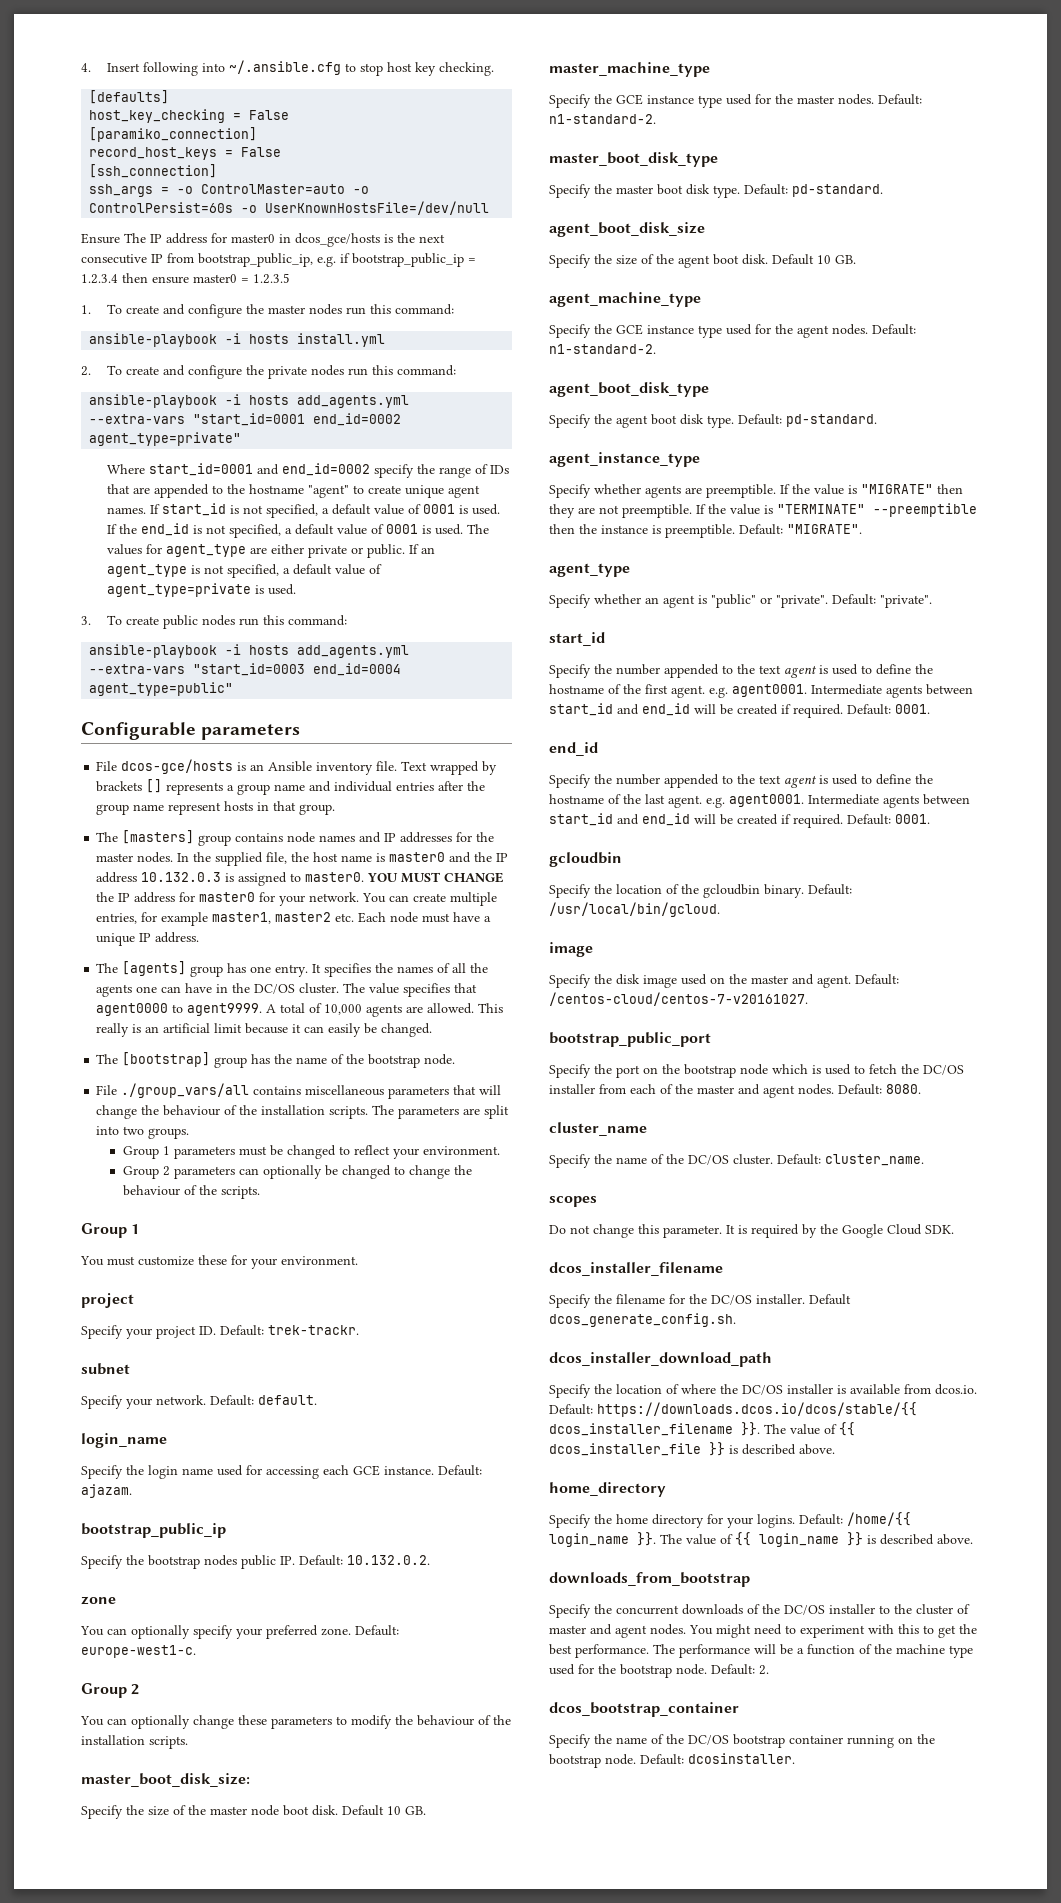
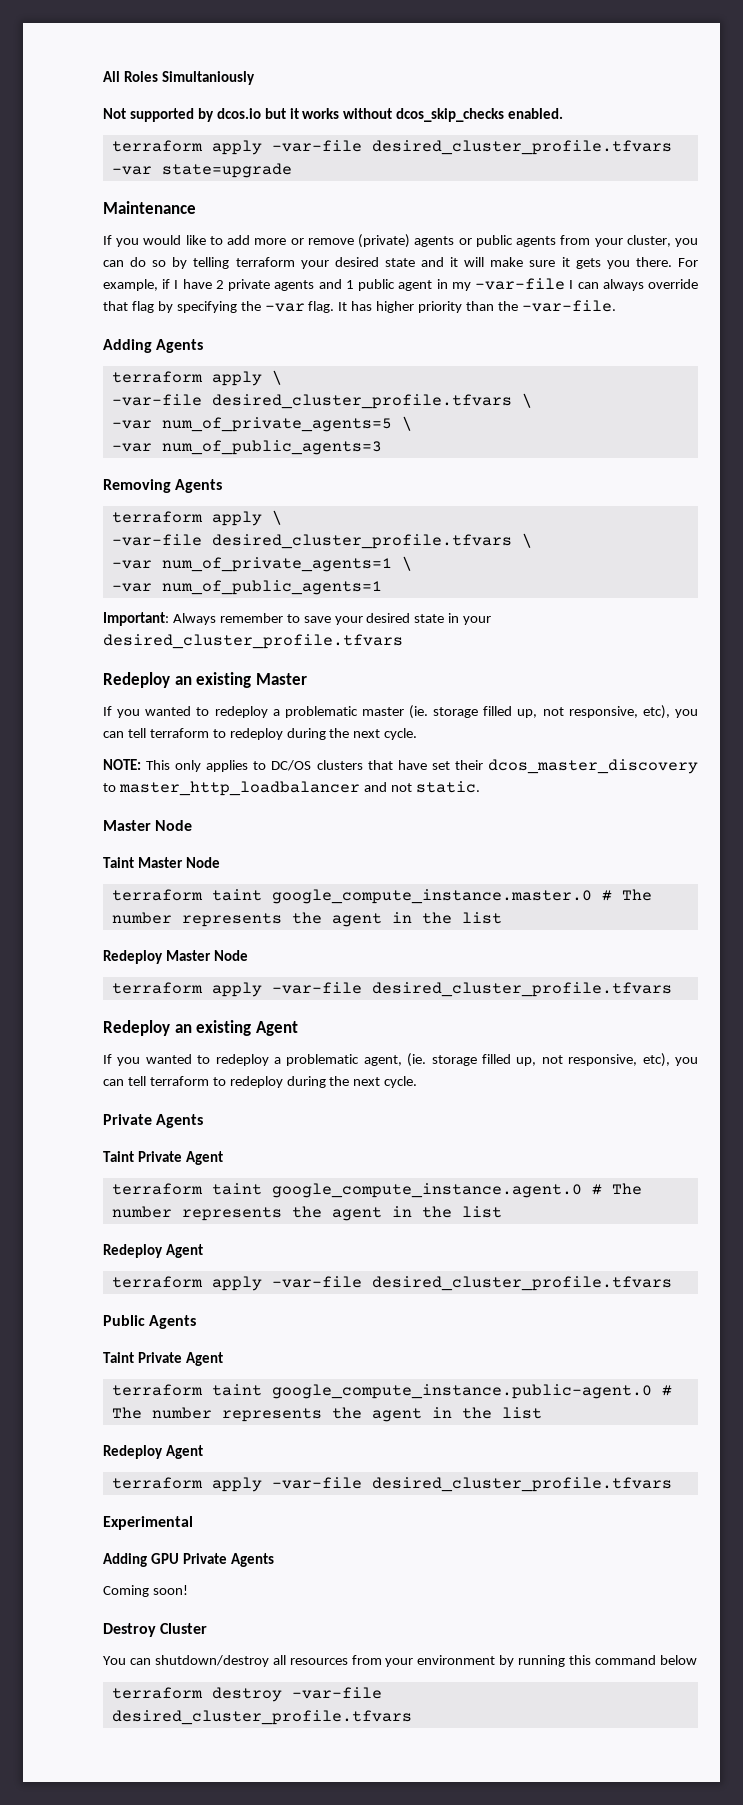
[81,60,495,76] [89,90,170,104] [89,109,290,123] [89,127,258,142] [89,147,282,160] [89,164,218,178] [89,184,370,197] [89,201,490,215] [81,233,445,247] [81,253,476,267] [81,273,290,284] [81,304,455,318] [89,333,386,347] [81,365,457,379] [89,394,410,408] [89,413,402,426] [89,432,242,446] [107,463,510,478] [107,484,481,498] [107,503,501,518] [107,523,490,538] [107,544,436,558] [107,564,383,578] [107,583,297,597] [81,615,348,629] [89,644,410,658] [89,663,402,676] [89,682,234,696] [81,722,301,740] [96,759,498,775] [96,779,486,795] [96,801,336,815] [96,830,495,846] [96,852,509,866] [96,872,505,886] [96,892,498,906] [96,912,492,926] [96,932,200,946] [96,961,489,977] [96,983,478,997] [96,1003,504,1017] [96,1023,433,1037] [96,1052,456,1068] [96,1083,502,1099] [96,1105,510,1119] [96,1126,190,1139] [122,1145,500,1159] [122,1165,472,1179] [122,1185,260,1199] [81,1223,140,1238] [80,1255,358,1269] [81,1293,134,1308] [81,1325,359,1339] [81,1363,130,1375] [81,1395,317,1409] [81,1433,167,1448] [81,1465,482,1479] [81,1484,132,1498] [81,1523,226,1538] [81,1555,430,1569] [81,1596,116,1605] [80,1625,399,1639] [81,1645,196,1658] [81,1683,140,1698] [80,1715,511,1729] [81,1735,188,1749] [81,1773,250,1787] [81,1805,426,1819] [549,62,710,77] [549,94,922,108] [549,114,656,124] [549,152,718,167] [549,184,883,198] [549,222,705,237] [549,254,856,268] [549,292,701,307] [549,324,916,338] [549,344,656,354] [549,382,709,397] [549,414,877,428] [549,452,700,467] [549,484,963,498] [549,503,977,518] [549,524,862,538] [549,563,630,577] [549,594,932,608] [549,632,605,646] [549,664,933,678] [549,684,973,698] [549,703,930,718] [549,742,598,756] [549,774,933,788] [549,794,970,808] [549,813,930,828] [549,852,622,867] [549,884,852,898] [549,902,720,917] [549,942,593,957] [549,974,899,988] [549,992,808,1006] [549,1032,711,1047] [549,1064,964,1078] [549,1084,921,1098] [549,1122,647,1136] [549,1154,924,1168] [549,1196,597,1207] [549,1224,954,1238] [549,1262,723,1276] [549,1294,851,1308] [549,1313,736,1327] [549,1352,772,1367] [549,1384,977,1398] [549,1402,917,1417] [549,1422,855,1436] [549,1442,835,1456] [549,1482,666,1497] [549,1512,911,1528] [549,1532,973,1547] [549,1572,750,1587] [549,1604,970,1618] [549,1624,977,1638] [549,1644,973,1658] [549,1664,769,1678] [549,1702,739,1717] [549,1734,935,1748] [549,1753,795,1768] 4. Insert following into ~/.ansible.cfg to stop host key checking. // [defaults] // host_key_checking = False // [paramiko_connection] // record_host_keys = False // [ssh_connection] // ssh_args = -o ControlMaster=auto -o ControlPersist=60s -o UserKnownHostsFile=/dev/null // Ensure The IP address for master0 in dcos_gce/hosts is the next consecutive IP from bootstrap_public_ip, e.g. if bootstrap_public_ip = 1.2.3.4 then ensure master0 = 1.2.3.5 // 1. To create and configure the master nodes run this command: // ansible-playbook -i hosts install.yml // 2. To create and configure the private nodes run this command: // ansible-playbook -i hosts add_agents.yml --extra-vars "start_id=0001 end_id=0002 agent_type=private" // Where start_id=0001 and end_id=0002 specify the range of IDs that are appended to the hostname "agent" to create unique agent names. If start_id is not specified, a default value of 0001 is used. If the end_id is not specified, a default value of 0001 is used. The values for agent_type are either private or public. If an agent_type is not specified, a default value of agent_type=private is used. // 3. To create public nodes run this command: // ansible-playbook -i hosts add_agents.yml --extra-vars "start_id=0003 end_id=0004 agent_type=public" // Configurable parameters // File dcos-gce/hosts is an Ansible inventory file. Text wrapped by brackets [] represents a group name and individual entries after the group name represent hosts in that group. // The [masters] group contains node names and IP addresses for the master nodes. In the supplied file, the host name is master0 and the IP address 10.132.0.3 is assigned to master0. YOU MUST CHANGE the IP address for master0 for your network. You can create multiple entries, for example master1, master2 etc. Each node must have a unique IP address. // The [agents] group has one entry. It specifies the names of all the agents one can have in the DC/OS cluster. The value specifies that agent0000 to agent9999. A total of 10,000 agents are allowed. This really is an artificial limit because it can easily be changed. // The [bootstrap] group has the name of the bootstrap node. // File ./group_vars/all contains miscellaneous parameters that will change the behaviour of the installation scripts. The parameters are split into two groups. // Group 1 parameters must be changed to reflect your environment. // Group 2 parameters can optionally be changed to change the behaviour of the scripts. // Group 1 // You must customize these for your environment. // project // Specify your project ID. Default: trek-trackr. // subnet // Specify your network. Default: default. // login_name // Specify the login name used for accessing each GCE instance. Default: ajazam. // bootstrap_public_ip // Specify the bootstrap nodes public IP. Default: 10.132.0.2. // zone // You can optionally specify your preferred zone. Default: europe-west1-c. // Group 2 // You can optionally change these parameters to modify the behaviour of the installation scripts. // master_boot_disk_size: // Specify the size of the master node boot disk. Default 10 GB. // master_machine_type // Specify the GCE instance type used for the master nodes. Default: n1-standard-2. // master_boot_disk_type // Specify the master boot disk type. Default: pd-standard. // agent_boot_disk_size // Specify the size of the agent boot disk. Default 10 GB. // agent_machine_type // Specify the GCE instance type used for the agent nodes. Default: n1-standard-2. // agent_boot_disk_type // Specify the agent boot disk type. Default: pd-standard. // agent_instance_type // Specify whether agents are preemptible. If the value is "MIGRATE" then they are not preemptible. If the value is "TERMINATE" --preemptible then the instance is preemptible. Default: "MIGRATE". // agent_type // Specify whether an agent is "public" or "private". Default: "private". // start_id // Specify the number appended to the text agent is used to define the hostname of the first agent. e.g. agent0001. Intermediate agents between start_id and end_id will be created if required. Default: 0001. // end_id // Specify the number appended to the text agent is used to define the hostname of the last agent. e.g. agent0001. Intermediate agents between start_id and end_id will be created if required. Default: 0001. // gcloudbin // Specify the location of the gcloudbin binary. Default: /usr/local/bin/gcloud. // image // Specify the disk image used on the master and agent. Default: /centos-cloud/centos-7-v20161027. // bootstrap_public_port // Specify the port on the bootstrap node which is used to fetch the DC/OS installer from each of the master and agent nodes. Default: 8080. // cluster_name // Specify the name of the DC/OS cluster. Default: cluster_name. // scopes // Do not change this parameter. It is required by the Google Cloud SDK. // dcos_installer_filename // Specify the filename for the DC/OS installer. Default dcos_generate_config.sh. // dcos_installer_download_path // Specify the location of where the DC/OS installer is available from dcos.io. Default: https://downloads.dcos.io/dcos/stable/{{ dcos_installer_filename }}. The value of {{ dcos_installer_file }} is described above. // home_directory // Specify the home directory for your logins. Default: /home/{{ login_name }}. The value of {{ login_name }} is described above. // downloads_from_bootstrap // Specify the concurrent downloads of the DC/OS installer to the cluster of master and agent nodes. You might need to experiment with this to get the best performance. The performance will be a function of the machine type used for the bootstrap node. Default: 2. // dcos_bootstrap_container // Specify the name of the DC/OS bootstrap container running on the bootstrap node. Default: dcosinstaller. -> [103,71,255,85] [103,108,564,122] [111,140,672,155] [111,163,292,178] [103,201,196,214] [103,234,699,248] [103,257,698,269] [103,278,699,291] [103,300,616,313] [103,339,204,353] [111,370,282,386] [111,393,532,409] [111,416,412,432] [111,440,382,455] [103,479,223,493] [111,510,282,526] [111,533,532,549] [111,556,412,572] [111,580,382,595] [103,612,492,626] [103,634,403,649] [103,672,307,688] [103,705,698,719] [103,728,418,740] [103,759,699,774] [103,781,480,796] [103,820,193,831] [103,857,220,868] [111,889,652,904] [111,912,502,927] [103,950,248,964] [111,982,672,997] [103,1020,298,1036] [103,1053,698,1067] [103,1076,418,1088] [103,1114,204,1128] [103,1151,223,1165] [111,1183,642,1198] [111,1206,502,1221] [103,1244,203,1258] [111,1276,672,1291] [103,1315,197,1329] [103,1352,223,1366] [111,1384,672,1399] [111,1407,542,1422] [103,1445,203,1459] [111,1477,672,1492] [103,1516,193,1530] [103,1553,274,1567] [103,1585,188,1597] [103,1623,208,1637] [103,1655,697,1667] [111,1687,382,1702] [111,1710,412,1725] All Roles Simultaniously // Not supported by dcos.io but it works without dcos_skip_checks enabled. // terraform apply -var-file desired_cluster_profile.tfvars -var state=upgrade // Maintenance // If you would like to add more or remove (private) agents or public agents from your cluster, you can do so by telling terraform your desired state and it will make sure it gets you there. For example, if I have 2 private agents and 1 public agent in my -var-file I can always override that flag by specifying the -var flag. It has higher priority than the -var-file. // Adding Agents // terraform apply \ // -var-file desired_cluster_profile.tfvars \ // -var num_of_private_agents=5 \ // -var num_of_public_agents=3 // Removing Agents // terraform apply \ // -var-file desired_cluster_profile.tfvars \ // -var num_of_private_agents=1 \ // -var num_of_public_agents=1 // Important: Always remember to save your desired state in your desired_cluster_profile.tfvars // Redeploy an existing Master // If you wanted to redeploy a problematic master (ie. storage filled up, not responsive, etc), you can tell terraform to redeploy during the next cycle. // NOTE: This only applies to DC/OS clusters that have set their dcos_master_discovery to master_http_loadbalancer and not static. // Master Node // Taint Master Node // terraform taint google_compute_instance.master.0 # The number represents the agent in the list // Redeploy Master Node // terraform apply -var-file desired_cluster_profile.tfvars // Redeploy an existing Agent // If you wanted to redeploy a problematic agent, (ie. storage filled up, not responsive, etc), you can tell terraform to redeploy during the next cycle. // Private Agents // Taint Private Agent // terraform taint google_compute_instance.agent.0 # The number represents the agent in the list // Redeploy Agent // terraform apply -var-file desired_cluster_profile.tfvars // Public Agents // Taint Private Agent // terraform taint google_compute_instance.public-agent.0 # The number represents the agent in the list // Redeploy Agent // terraform apply -var-file desired_cluster_profile.tfvars // Experimental // Adding GPU Private Agents // Coming soon! // Destroy Cluster // You can shutdown/destroy all resources from your environment by running this command below // terraform destroy -var-file desired_cluster_profile.tfvars

